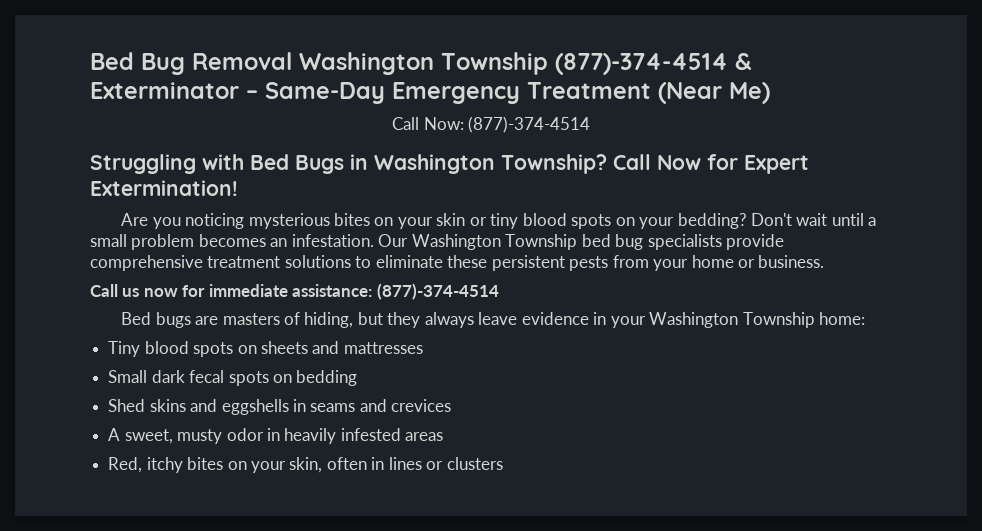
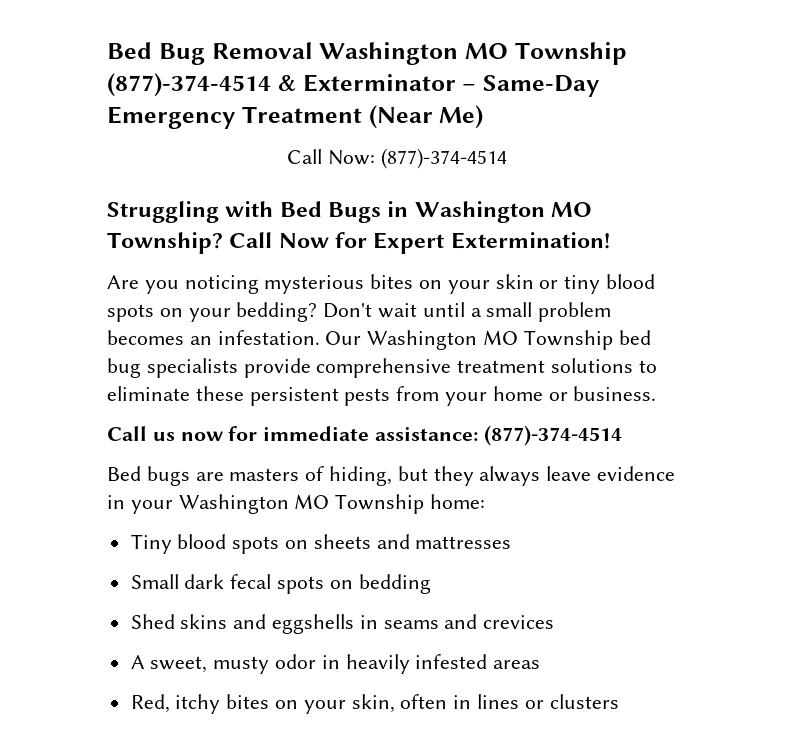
(434, 63) none -> [465,43,508,59] MO
(495, 164) none -> [551,202,593,217] MO
(501, 242) none -> [483,330,519,345] MO
(739, 320) none -> [294,494,330,509] MO

